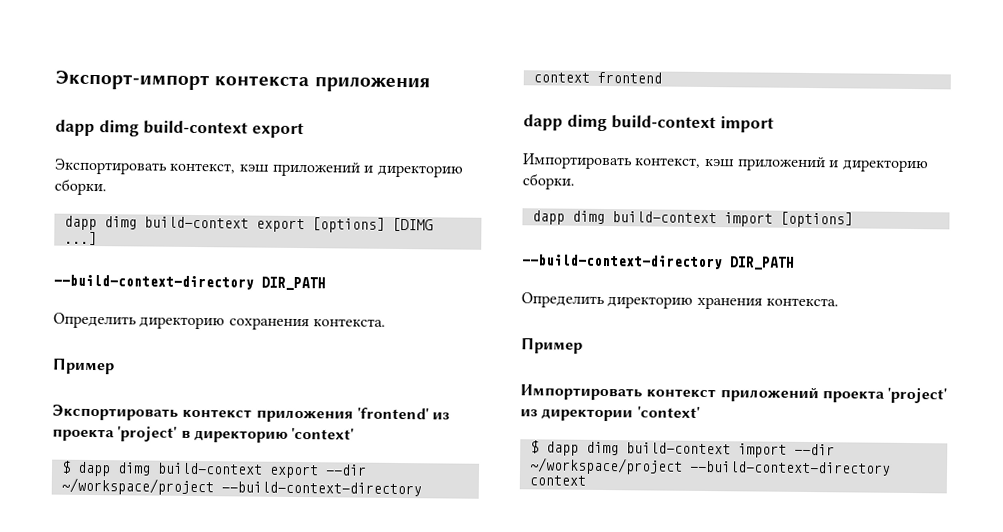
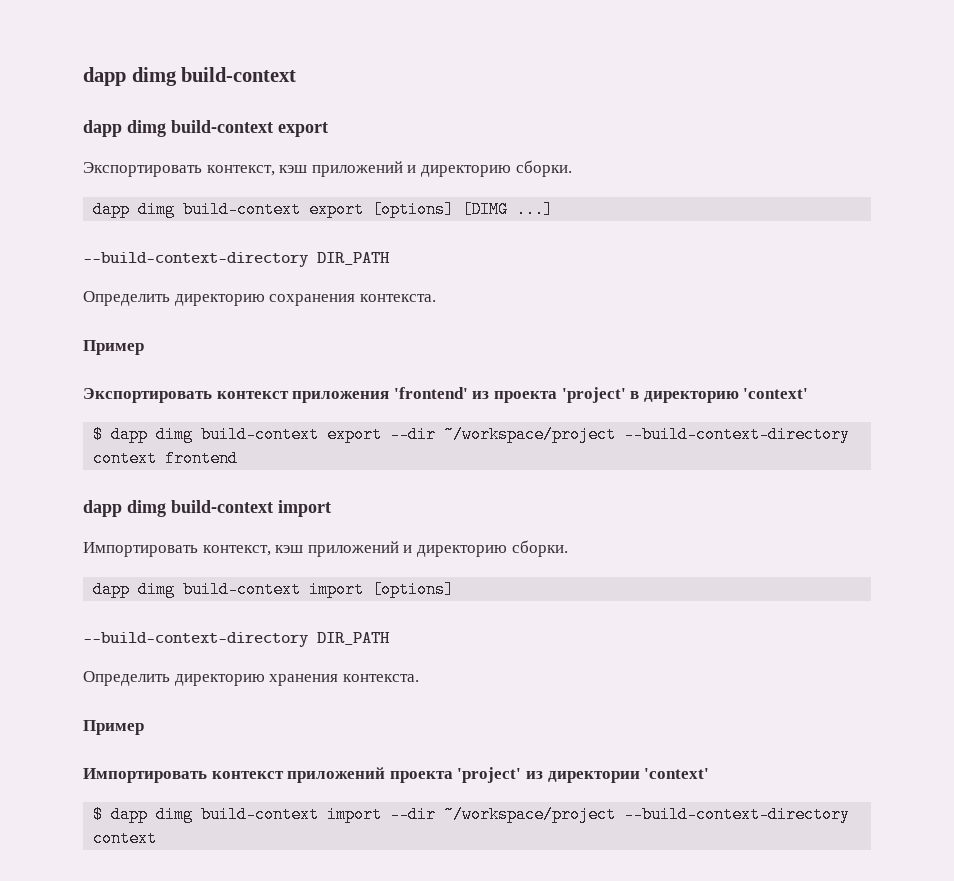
[55,70,430,93] Экспорт-импорт контекста приложения -> [83,67,297,86] dapp dimg build-context

